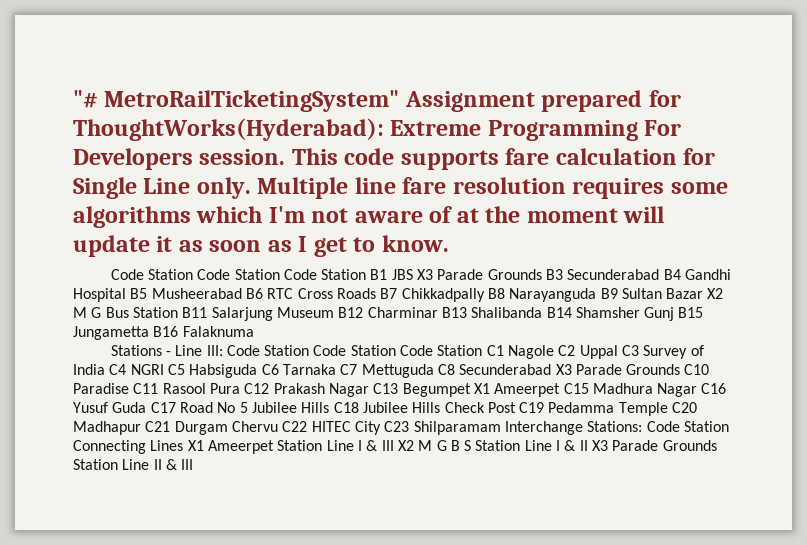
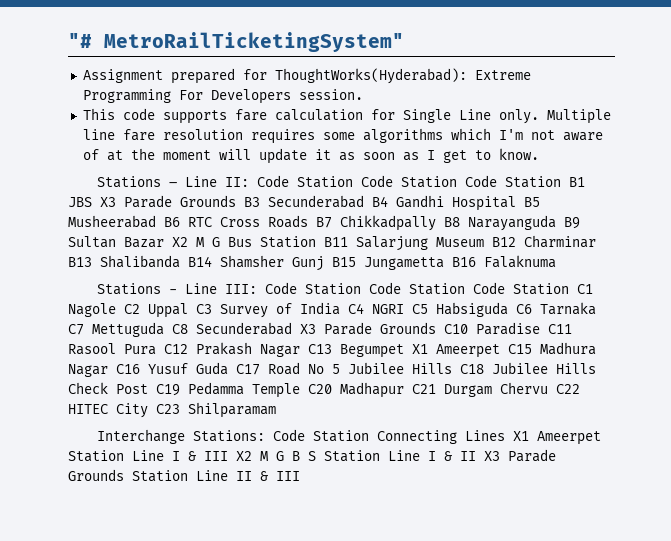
(400, 101) none -> (404, 42) //
(286, 157) none -> (363, 94) //
(449, 243) none -> [97,176,250,188] Stations – Line II:
(501, 428) none -> (276, 410) //

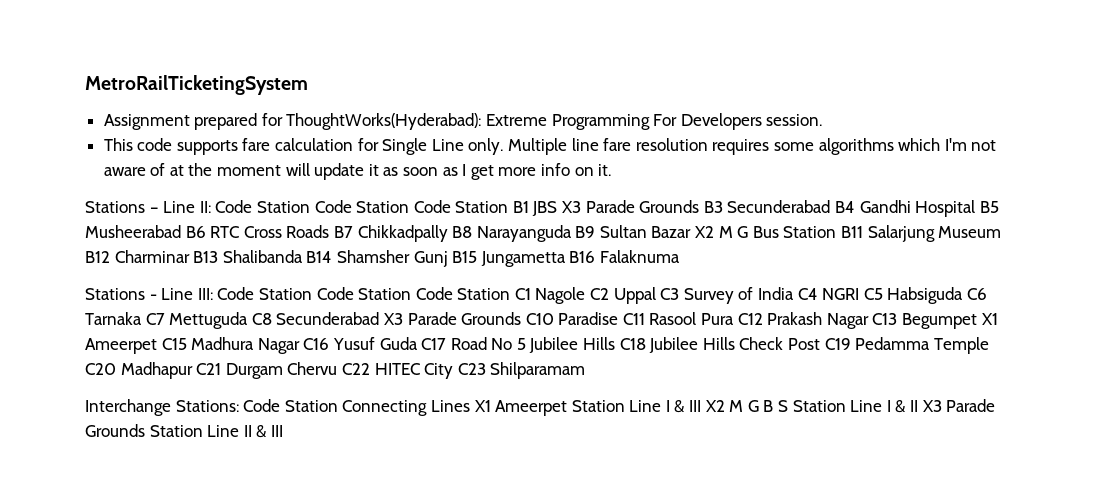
[68,32,404,52] "# MetroRailTicketingSystem" -> [85,75,308,95] MetroRailTicketingSystem
[474,148,539,160] to know. -> [498,163,612,176] more info on it.

